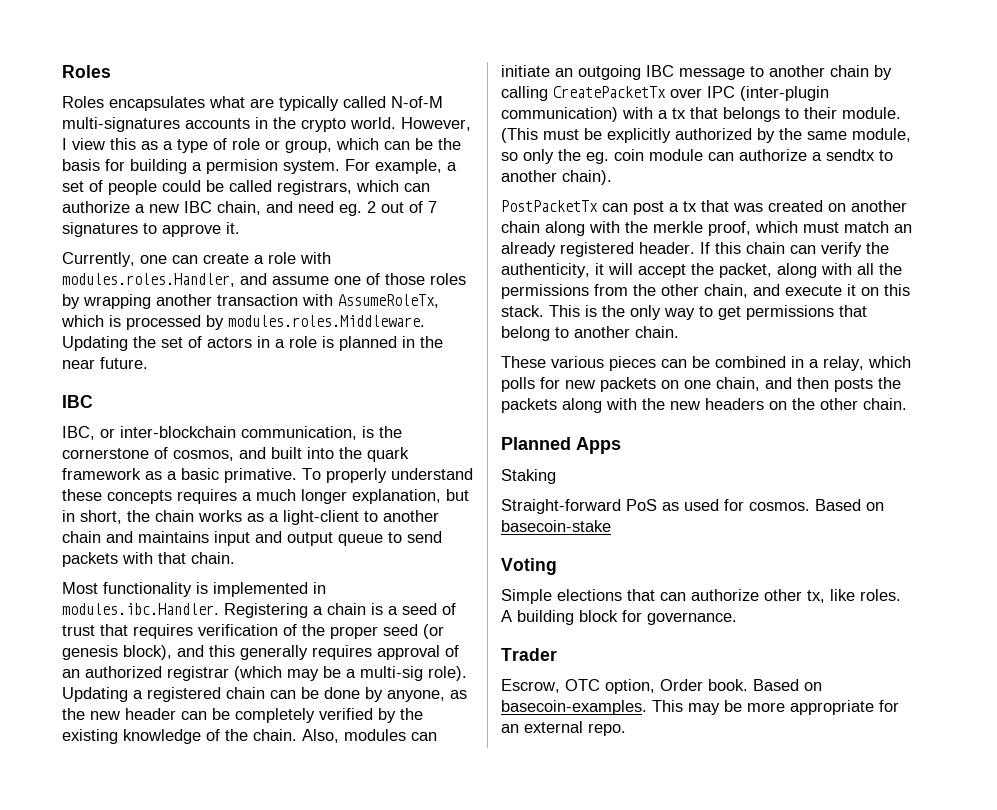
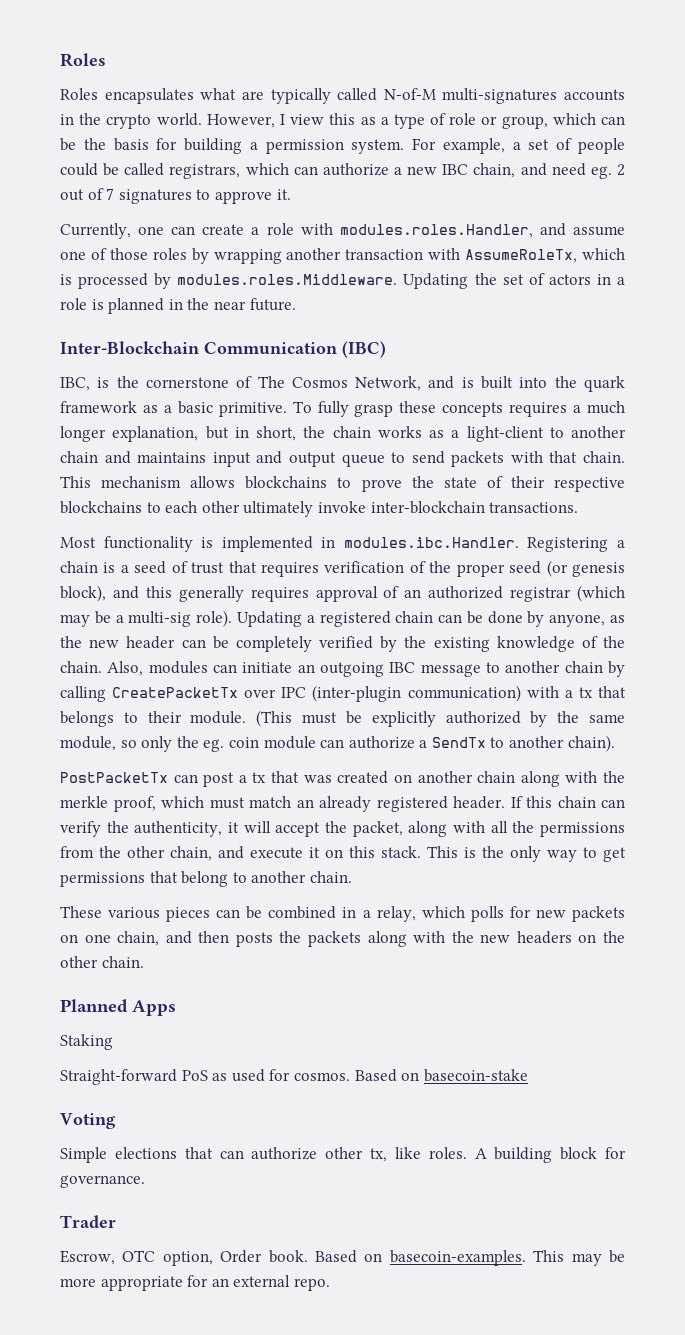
[206,159,278,174] permision -> [265,139,344,154] permission
[62,395,93,408] [62,426,402,440] [62,447,266,461] IBC // IBC, or inter-blockchain communication, is the cornerstone of cosmos, and -> [60,341,386,358] [60,376,474,391] Inter-Blockchain Communication (IBC) // IBC, is the cornerstone of The Cosmos Network, and is
[224,468,473,483] primative. To properly understand -> [218,401,394,417] primitive. To fully grasp
(235, 558) none -> [60,476,626,492] [60,501,579,517] This mechanism allows blockchains to prove the state of their respective blockchains to each other ultimately invoke inter-blockchain transactions.
[826,149,875,161] sendtx -> [431,737,486,748] SendTx

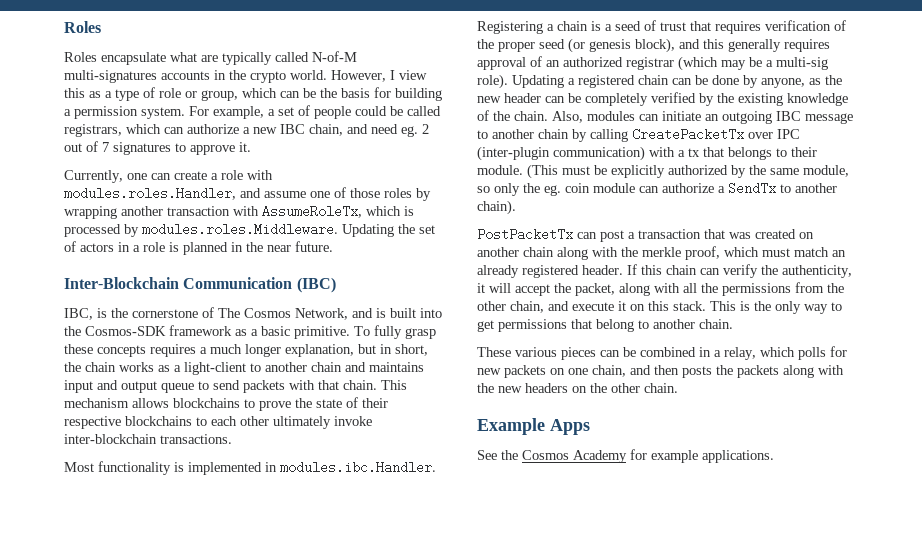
[104,88,194,104] encapsulates -> [101,52,166,65] encapsulate
[584,376,625,392] quark -> [85,326,166,336] Cosmos-SDK
[252,772,267,783] tx -> [638,229,701,239] transaction
[60,999,128,1013] Planned -> [477,418,545,435] Example
[60,1034,113,1050] [60,1069,528,1085] [60,1113,116,1129] [60,1147,626,1163] [60,1175,145,1188] [60,1215,116,1228] [60,1250,625,1266] [60,1275,330,1291] Staking // Straight-forward PoS as used for cosmos. Based on basecoin-stake // Voting // Simple elections that can authorize other tx, like roles. A building block for governance. // Trader // Escrow, OTC option, Order book. Based on basecoin-examples. This may be more appropriate for an external repo. -> [477,449,774,463] See the Cosmos Academy for example applications.

